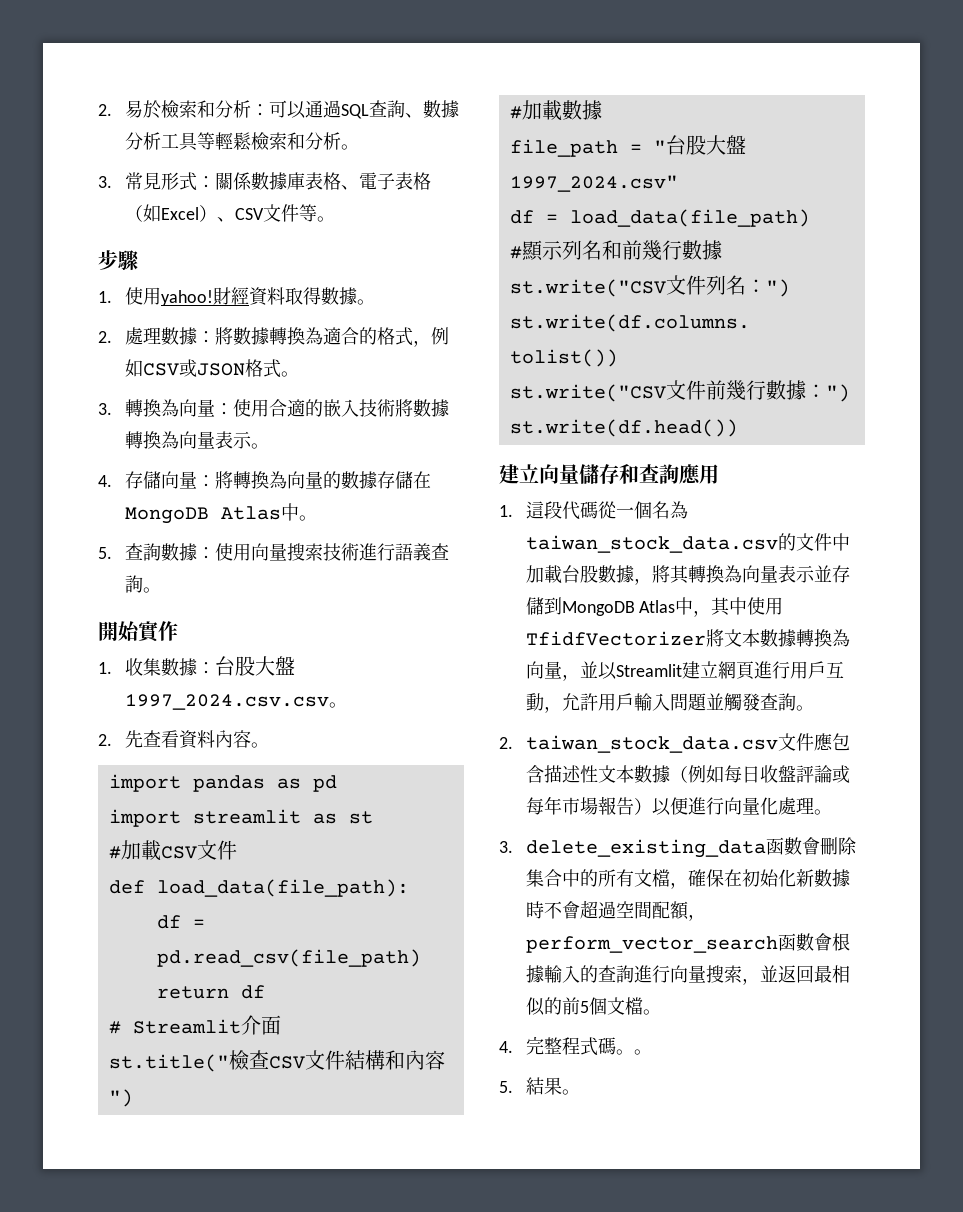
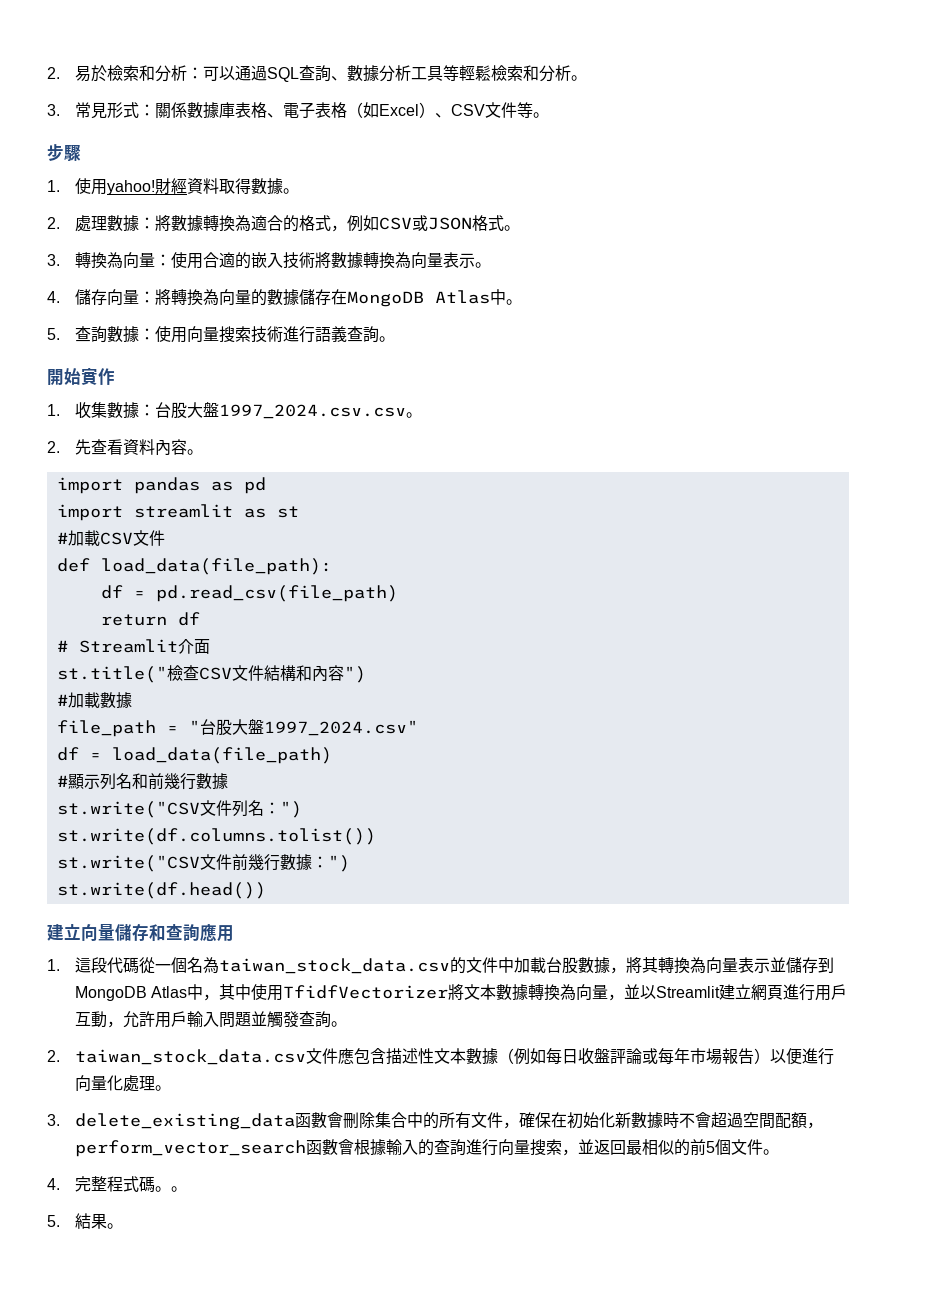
[124,471,161,489] 存儲 -> [74,289,107,305] 儲存
[376,471,413,489] 存儲 -> [298,289,331,305] 儲存
[831,565,850,583] [525,597,544,615] 存儲 -> [785,957,818,973] 儲存
[651,869,670,887] 檔 -> [486,1112,503,1128] 件
[624,997,643,1015] 檔 -> [746,1139,763,1155] 件

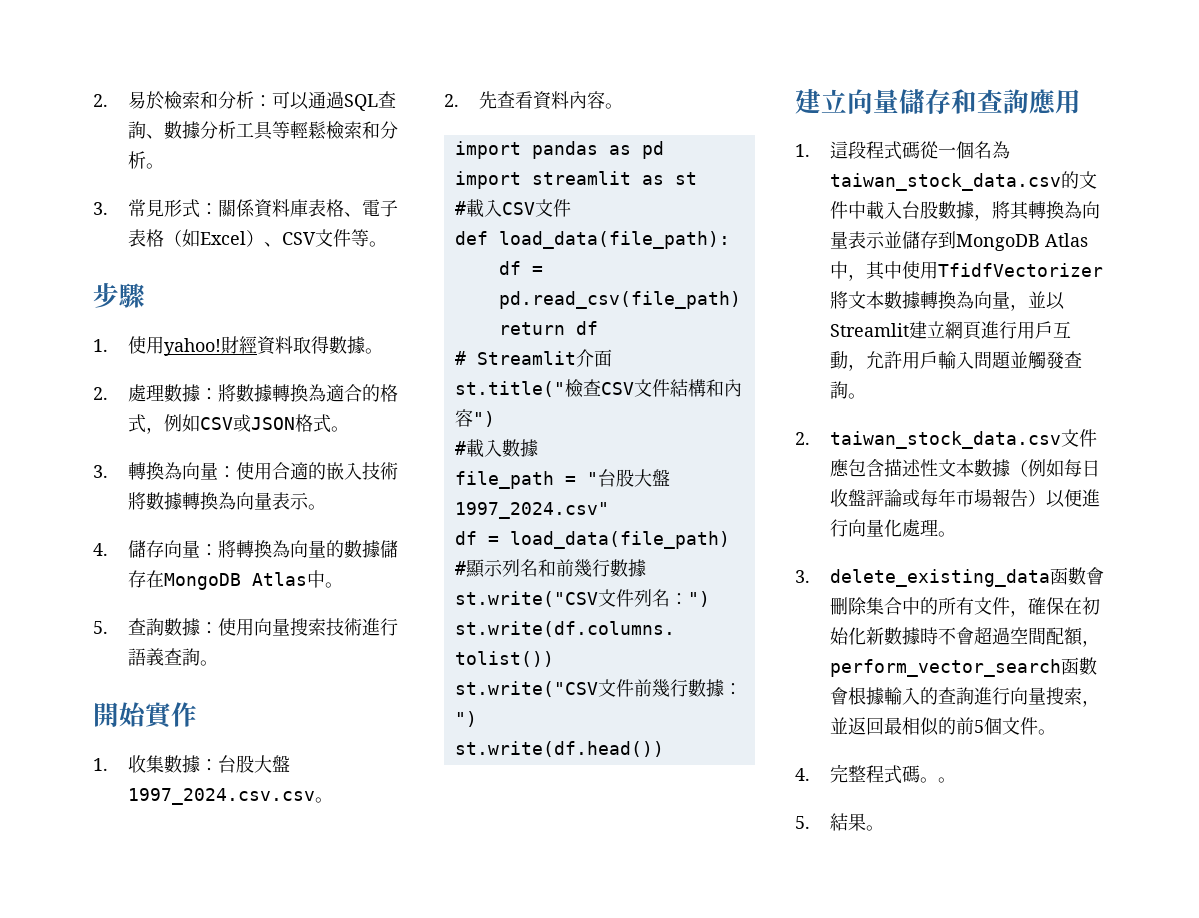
[186,102,219,119] 數據 -> [253,199,290,218] 資料
[67,530,100,546] 加載 -> [465,199,502,218] 載入
[67,692,100,708] 加載 -> [465,439,502,458] 載入
[106,957,123,974] 代 -> [865,141,902,160] 程式
[513,957,546,973] 加載 -> [865,201,902,220] 載入

